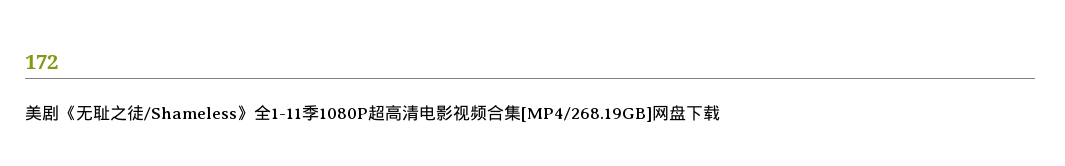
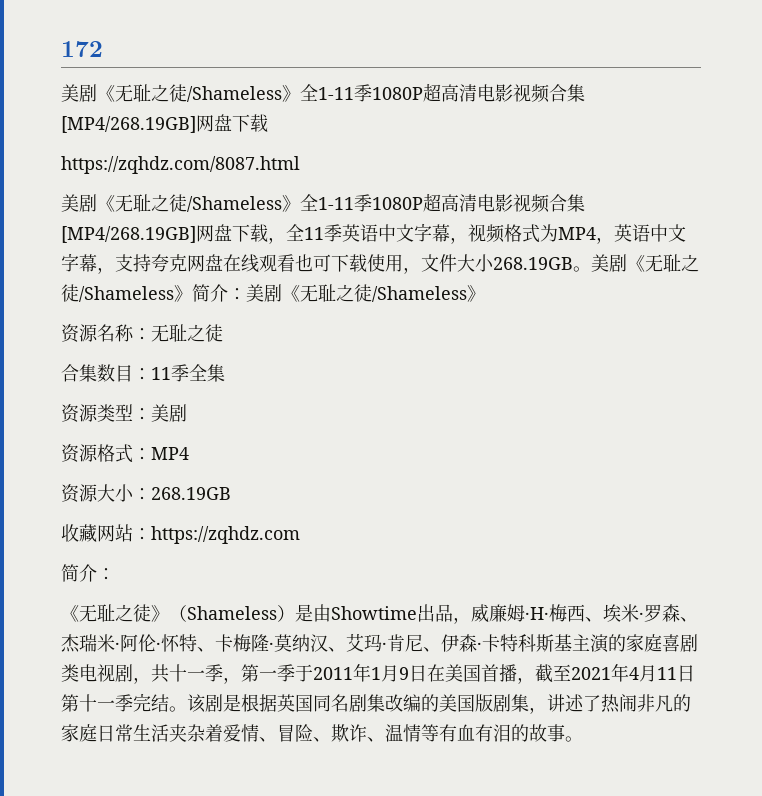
(720, 113) none -> [61,156,300,174] [61,193,585,213] [61,223,686,244] [61,253,699,274] [61,284,485,302] [61,324,223,343] [61,364,225,382] [61,404,187,423] [61,444,189,463] [61,484,231,503] [61,524,300,544] [61,564,115,582] [61,604,698,624] [61,634,698,653] [61,663,695,684] [61,693,691,714] [61,724,583,742] // https://zqhdz.com/8087.html // 美剧《无耻之徒/Shameless》全1-11季1080P超高清电影视频合集[MP4/268.19GB]网盘下载，全11季英语中文字幕，视频格式为MP4，英语中文字幕，支持夸克网盘在线观看也可下载使用，文件大小268.19GB。美剧《无耻之徒/Shameless》简介：美剧《无耻之徒/Shameless》 // 资源名称：无耻之徒 // 合集数目：11季全集 // 资源类型：美剧 // 资源格式：MP4 // 资源大小：268.19GB // 收藏网站：https://zqhdz.com // 简介： // 《无耻之徒》（Shameless）是由Showtime出品，威廉姆·H·梅西、埃米·罗森、杰瑞米·阿伦·怀特、卡梅隆·莫纳汉、艾玛·肯尼、伊森·卡特科斯基主演的家庭喜剧类电视剧，共十一季，第一季于2011年1月9日在美国首播，截至2021年4月11日第十一季完结。该剧是根据英国同名剧集改编的美国版剧集，讲述了热闹非凡的家庭日常生活夹杂着爱情、冒险、欺诈、温情等有血有泪的故事。

